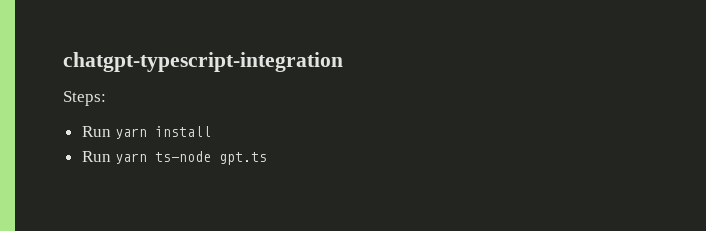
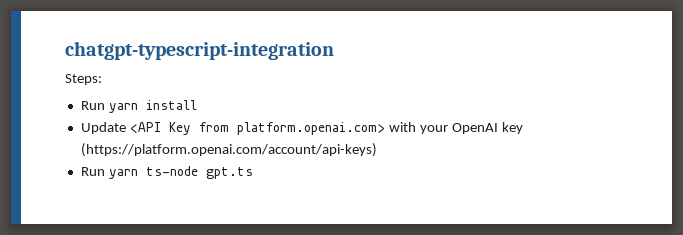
(212, 131) none -> [80,122,523,135] [80,143,377,157] // Update <API Key from platform.openai.com> with your OpenAI key (https://platform.openai.com/account/api-keys)

